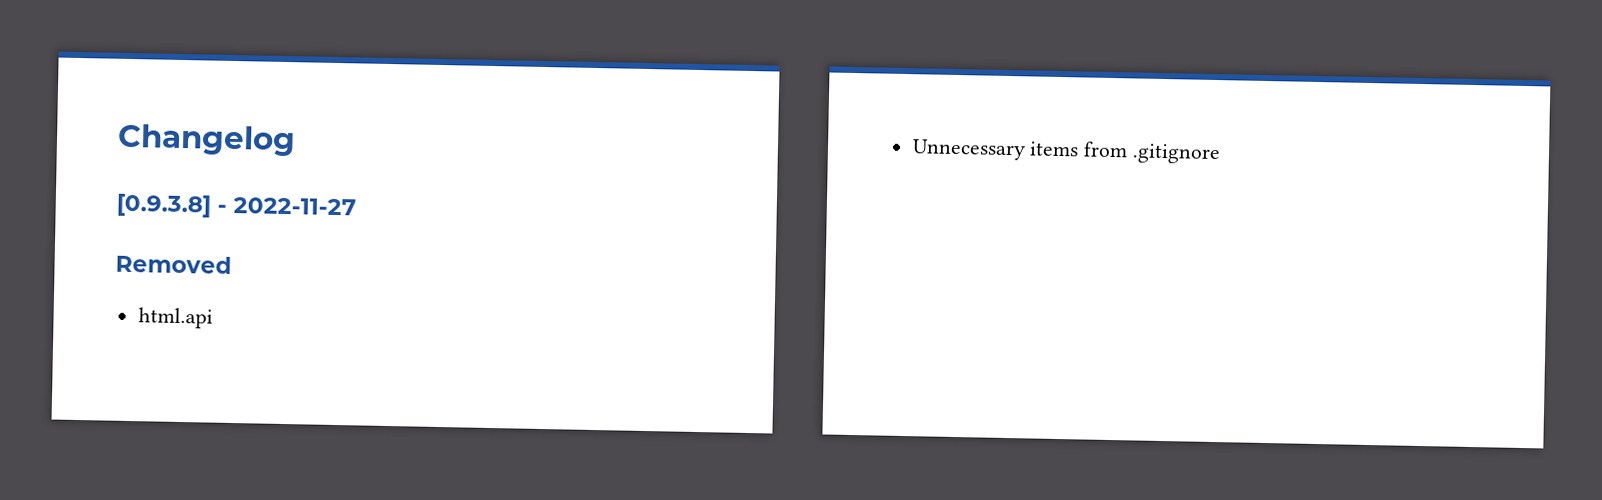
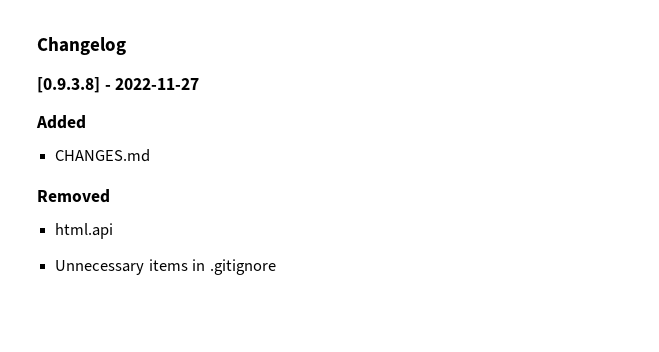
(356, 206) none -> [36,115,86,129] [55,149,151,162] // Added // CHANGES.md
[1083,141,1129,158] from -> [192,259,206,271] in

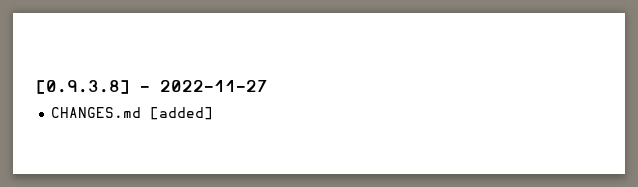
[37,37,126,55] Changelog // -> (36, 87) none
[36,115,86,129] // Added -> (268, 86) none
[37,189,110,203] [55,223,114,239] [55,259,276,275] // Removed // html.api // Unnecessary items in .gitignore -> [150,107,214,120] [added]

